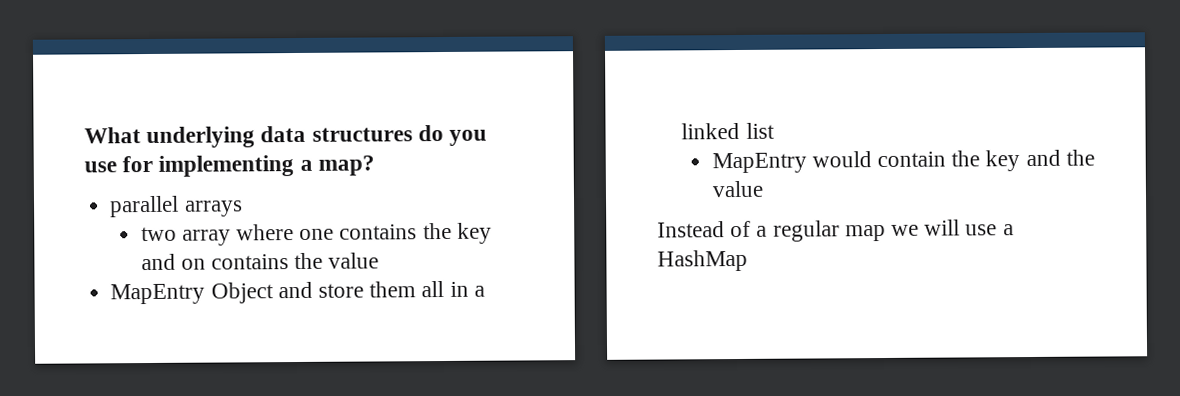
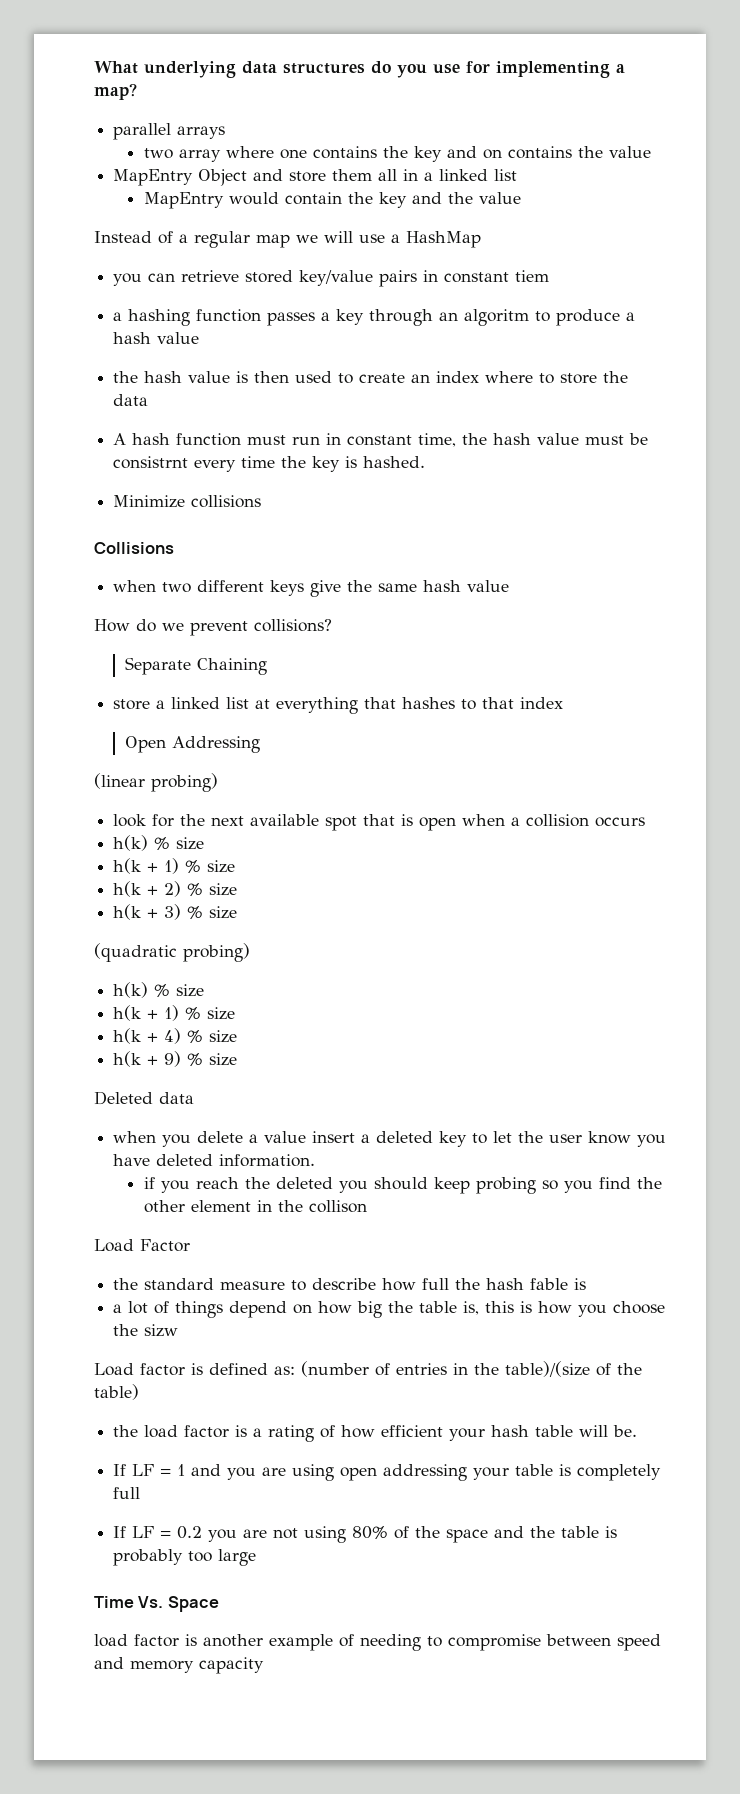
(748, 260) none -> [113,270,550,287] [113,309,636,326] [113,332,200,344] [113,371,629,384] [113,394,149,406] [113,433,649,447] [113,456,426,472] [113,495,262,508] [94,542,174,554] [113,580,510,597] [94,619,332,636] [124,657,267,675] [113,697,564,714] [124,736,260,753] [94,773,218,792] [113,814,646,831] [113,835,205,851] [113,858,236,874] [113,881,238,897] [113,904,238,920] [94,943,250,962] [113,982,205,998] [113,1005,236,1021] [113,1028,238,1044] [113,1051,238,1067] [94,1091,194,1105] [113,1131,667,1147] [113,1154,316,1167] [144,1177,663,1194] [144,1200,368,1213] [94,1239,190,1252] [113,1278,587,1291] [113,1301,666,1318] [113,1324,179,1337] [94,1361,642,1377] [94,1384,139,1400] [113,1425,638,1442] [113,1464,662,1481] [113,1487,141,1499] [113,1526,618,1543] [113,1549,257,1566] [94,1596,219,1612] [94,1634,661,1651] [94,1657,264,1674] // you can retrieve stored key/value pairs in constant tiem // a hashing function passes a key through an algoritm to produce a hash value // the hash value is then used to create an index where to store the data // A hash function must run in constant time, the hash value must be consistrnt every time the key is hashed. // Minimize collisions // Collisions // when two different keys give the same hash value // How do we prevent collisions? // Separate Chaining // store a linked list at everything that hashes to that index // Open Addressing // (linear probing) // look for the next available spot that is open when a collision occurs // h(k) % size // h(k + 1) % size // h(k + 2) % size // h(k + 3) % size // (quadratic probing) // h(k) % size // h(k + 1) % size // h(k + 4) % size // h(k + 9) % size // Deleted data // when you delete a value insert a deleted key to let the user know you have deleted information. // if you reach the deleted you should keep probing so you find the other element in the collison // Load Factor // the standard measure to describe how full the hash fable is // a lot of things depend on how big the table is, this is how you choose the sizw // Load factor is defined as: (number of entries in the table)/(size of the table) // the load factor is a rating of how efficient your hash table will be. // If LF = 1 and you are using open addressing your table is completely full // If LF = 0.2 you are not using 80% of the space and the table is probably too large // Time Vs. Space // load factor is another example of needing to compromise between speed and memory capacity

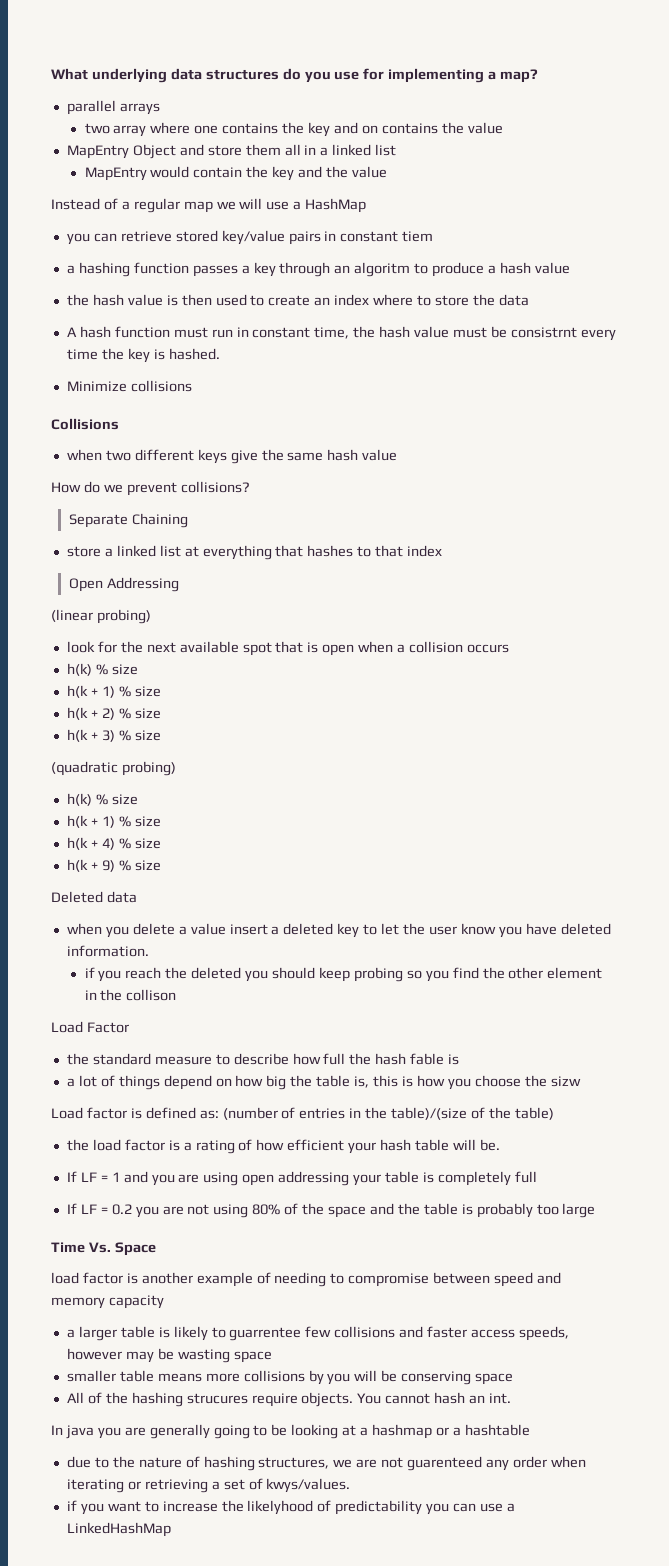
(264, 1665) none -> [66,1326,569,1341] [66,1348,272,1363] [66,1370,514,1385] [66,1392,512,1407] [51,1424,530,1439] [66,1456,586,1471] [66,1478,351,1493] [66,1500,515,1515] [66,1522,171,1537] // a larger table is likely to guarrentee few collisions and faster access speeds, however may be wasting space // smaller table means more collisions by you will be conserving space // All of the hashing strucures require objects. You cannot hash an int. // In java you are generally going to be looking at a hashmap or a hashtable // due to the nature of hashing structures, we are not guarenteed any order when iterating or retrieving a set of kwys/values. // if you want to increase the likelyhood of predictability you can use a LinkedHashMap

